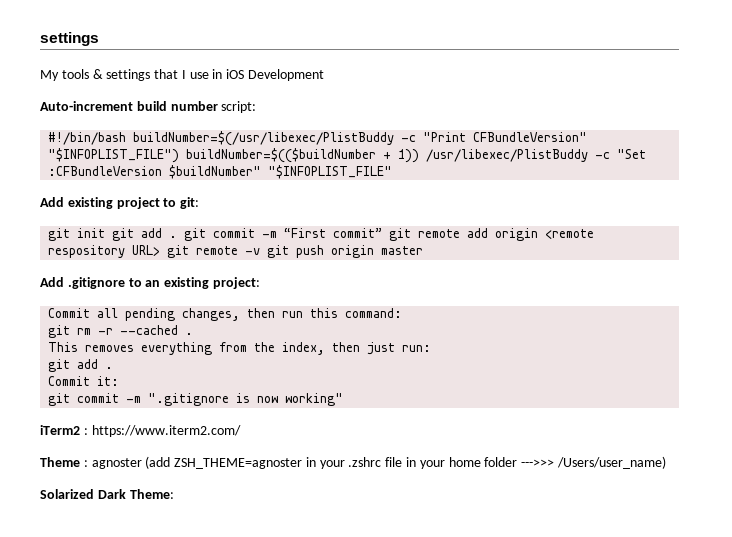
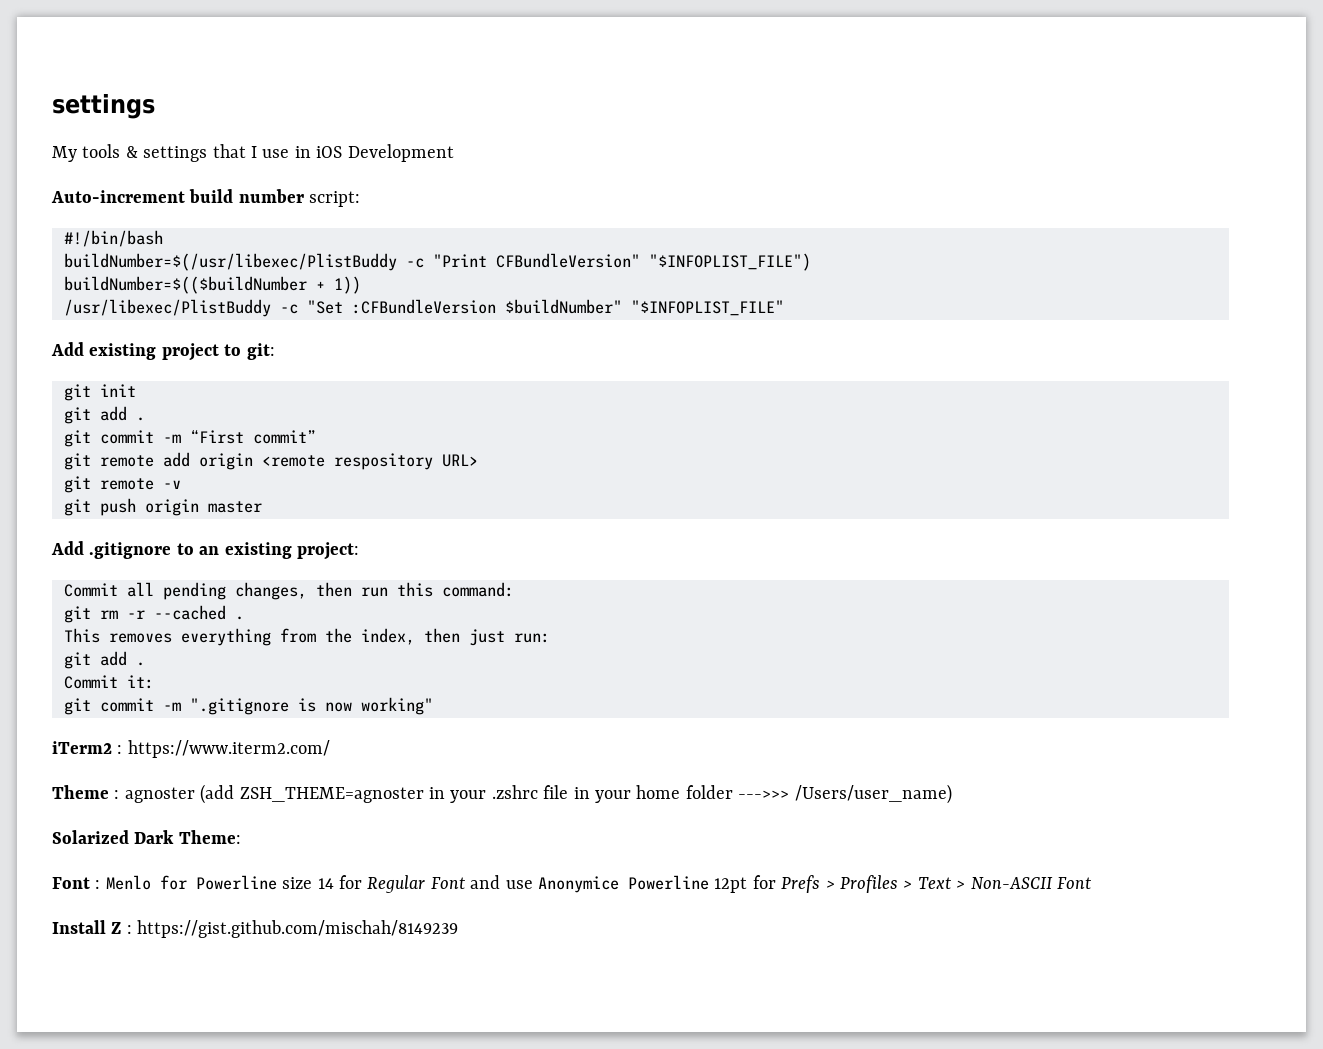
(127, 138) none -> (163, 238) //
(180, 155) none -> (811, 262) //
(420, 156) none -> (361, 285) //
[112,228,178,241] git add . -> [64,406,145,424] // git add . //
(383, 233) none -> (316, 437) //
(161, 250) none -> (478, 460) //
(261, 251) none -> (181, 484) //
(174, 494) none -> [52,875,1091,893] [52,920,459,938] // Font : Menlo for Powerline size 14 for Regular Font and use Anonymice Powerline 12pt for Prefs > Profiles > Text > Non-ASCII Font // Install Z : https://gist.github.com/mischah/8149239

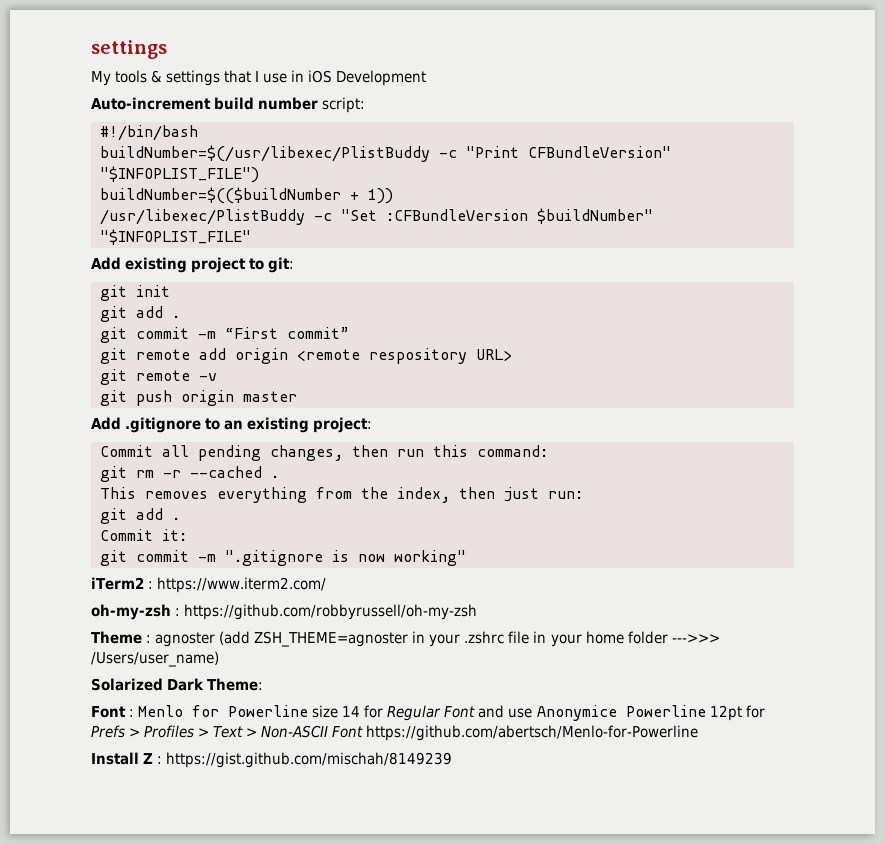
(330, 749) none -> [91,604,478,620] // oh-my-zsh : https://github.com/robbyrussell/oh-my-zsh
(1091, 883) none -> [366,725,699,741] https://github.com/abertsch/Menlo-for-Powerline

